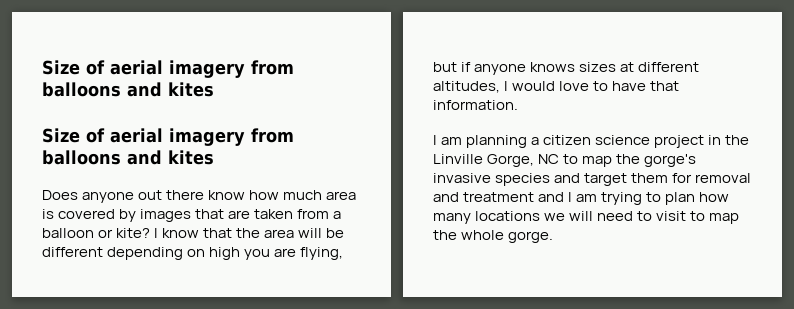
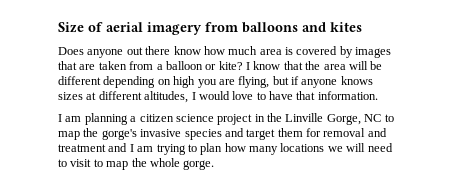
[42,60,294,78] [42,82,214,97] [42,128,294,146] [42,150,214,165] Size of aerial imagery from balloons and kites // Size of aerial imagery from balloons and kites -> [58,22,362,35] Size of aerial imagery from balloons and kites

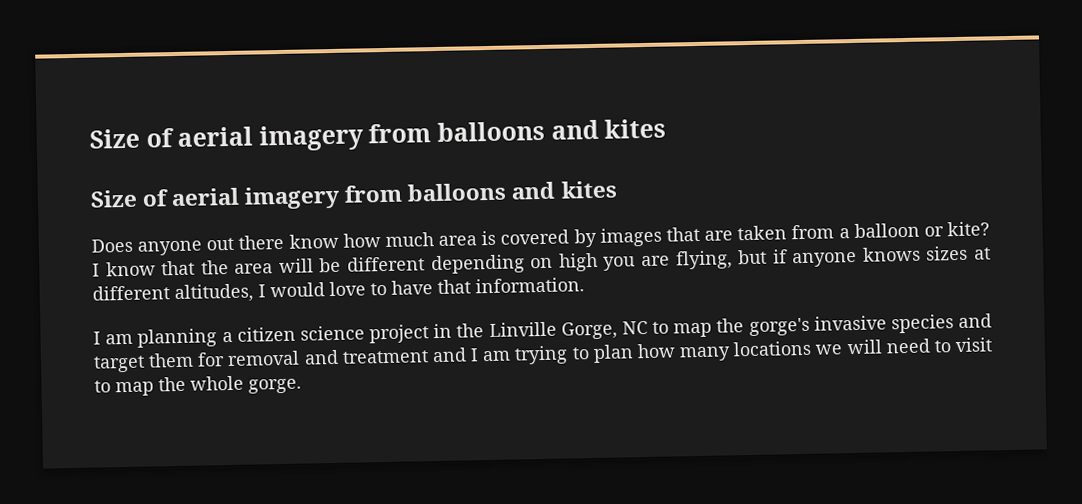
[58,22,362,35] Size of aerial imagery from balloons and kites -> [89,118,667,152] [90,180,617,210] Size of aerial imagery from balloons and kites // Size of aerial imagery from balloons and kites

